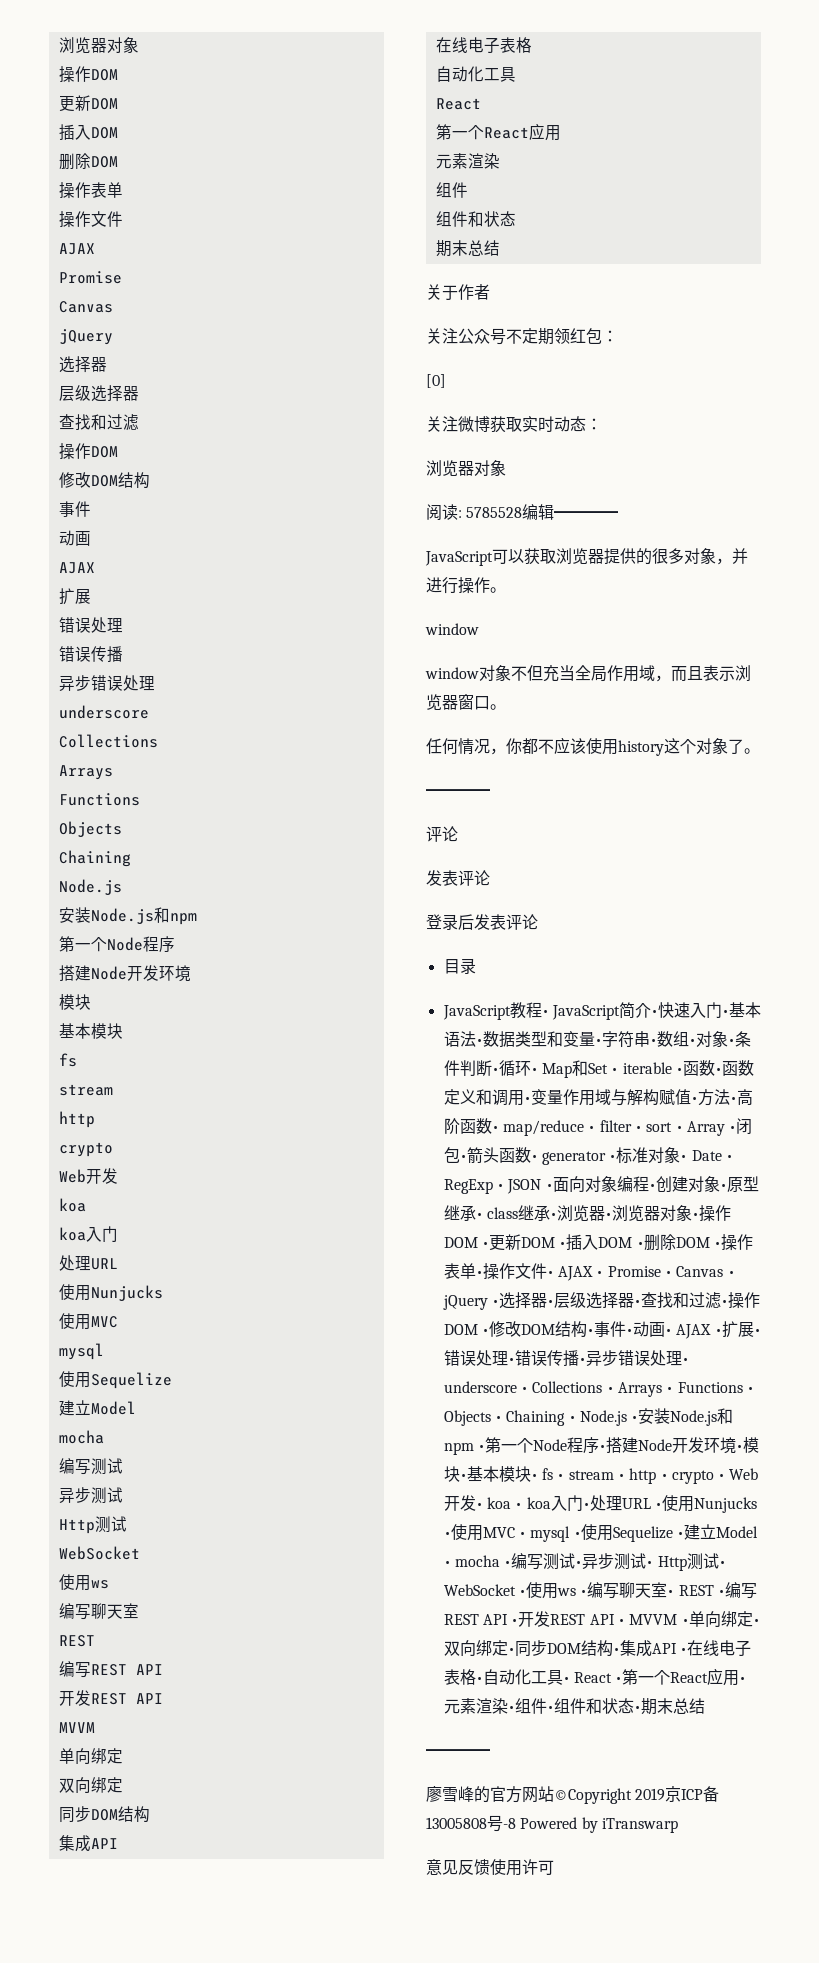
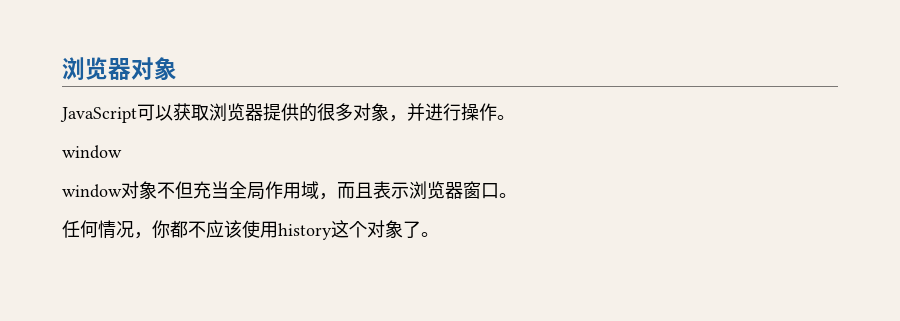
[58,37,139,53] [58,66,118,83] [58,95,118,112] [58,124,118,141] [58,153,118,170] [58,182,123,199] [58,211,123,228] [58,243,95,255] [58,271,122,284] [58,301,113,313] [58,329,113,345] [58,356,107,373] [58,385,139,402] [58,414,139,431] [58,443,118,460] [58,472,150,489] [58,501,91,517] [58,530,91,546] [58,562,95,574] [58,588,91,605] [58,617,123,633] [58,646,123,663] [58,675,155,691] [58,705,149,719] [58,734,158,748] [58,765,113,780] [58,793,140,806] [58,821,122,837] [58,850,131,867] [58,879,122,895] [58,907,197,925] [58,936,175,953] [58,965,191,982] [58,994,91,1010] [58,1023,123,1039] [58,1053,77,1067] [58,1084,113,1096] [58,1111,95,1128] [58,1142,113,1157] [58,1168,118,1184] [58,1198,86,1212] [58,1226,118,1242] [58,1255,118,1271] [58,1284,163,1301] [58,1313,118,1330] [58,1343,104,1360] [58,1371,172,1389] [58,1400,136,1416] [58,1430,104,1444] [58,1458,123,1475] [58,1487,123,1504] [58,1516,127,1534] [58,1546,140,1560] [58,1574,109,1591] [58,1603,139,1620] [58,1635,95,1647] [58,1661,163,1678] [58,1690,163,1706] [58,1722,95,1733] [58,1748,123,1764] [58,1777,123,1793] [58,1806,150,1823] [58,1835,118,1852] [435,37,532,54] [435,66,516,82] [435,98,481,110] [435,123,561,141] [435,153,500,169] [435,182,468,198] [435,211,516,227] [435,240,500,257] [426,284,490,300] [426,328,618,345] [426,374,446,388] [426,416,602,433] [426,460,506,476] [426,504,619,520] 浏览器对象 // 操作DOM // 更新DOM // 插入DOM // 删除DOM // 操作表单 // 操作文件 // AJAX // Promise // Canvas // jQuery // 选择器 // 层级选择器 // 查找和过滤 // 操作DOM // 修改DOM结构 // 事件 // 动画 // AJAX // 扩展 // 错误处理 // 错误传播 // 异步错误处理 // underscore // Collections // Arrays // Functions // Objects // Chaining // Node.js // 安装Node.js和npm // 第一个Node程序 // 搭建Node开发环境 // 模块 // 基本模块 // fs // stream // http // crypto // Web开发 // koa // koa入门 // 处理URL // 使用Nunjucks // 使用MVC // mysql // 使用Sequelize // 建立Model // mocha // 编写测试 // 异步测试 // Http测试 // WebSocket // 使用ws // 编写聊天室 // REST // 编写REST API // 开发REST API // MVVM // 单向绑定 // 双向绑定 // 同步DOM结构 // 集成API // 在线电子表格 // 自动化工具 // React // 第一个React应用 // 元素渲染 // 组件 // 组件和状态 // 期末总结 // 关于作者 // 关注公众号不定期领红包： // [0] // 关注微博获取实时动态： // 浏览器对象 // 阅读: 5785528编辑━━━━ -> [62,57,177,81] 浏览器对象
[426,789,490,796] [426,826,458,842] [426,870,490,886] [426,914,538,930] [443,958,476,974] [442,1002,761,1020] [443,1031,751,1048] [443,1060,754,1078] [443,1089,753,1106] [443,1118,753,1136] [443,1147,733,1165] [443,1176,759,1194] [443,1205,731,1222] [443,1234,753,1251] [443,1263,735,1281] [442,1292,760,1310] [443,1321,761,1339] [443,1350,689,1367] [443,1381,754,1397] [443,1408,734,1426] [443,1437,759,1455] [443,1466,759,1484] [443,1495,757,1513] [443,1524,758,1542] [443,1553,726,1571] [443,1582,757,1599] [443,1611,760,1627] [443,1640,751,1657] [443,1668,747,1686] [443,1698,705,1715] [426,1749,490,1756] [426,1786,720,1804] [426,1815,678,1833] [426,1859,554,1876] // ━━━━ // 评论 // 发表评论 // 登录后发表评论 // 目录 // JavaScript教程• JavaScript简介•快速入门•基本语法•数据类型和变量•字符串•数组•对象•条件判断•循环• Map和Set • iterable •函数•函数定义和调用•变量作用域与解构赋值•方法•高阶函数• map/reduce • filter • sort • Array •闭包•箭头函数• generator •标准对象• Date • RegExp • JSON •面向对象编程•创建对象•原型继承• class继承•浏览器•浏览器对象•操作DOM •更新DOM •插入DOM •删除DOM •操作表单•操作文件• AJAX • Promise • Canvas • jQuery •选择器•层级选择器•查找和过滤•操作DOM •修改DOM结构•事件•动画• AJAX •扩展•错误处理•错误传播•异步错误处理• underscore • Collections • Arrays • Functions • Objects • Chaining • Node.js •安装Node.js和npm •第一个Node程序•搭建Node开发环境•模块•基本模块• fs • stream • http • crypto • Web开发• koa • koa入门•处理URL •使用Nunjucks •使用MVC • mysql •使用Sequelize •建立Model • mocha •编写测试•异步测试• Http测试• WebSocket •使用ws •编写聊天室• REST •编写REST API •开发REST API • MVVM •单向绑定•双向绑定•同步DOM结构•集成API •在线电子表格•自动化工具• React •第一个React应用•元素渲染•组件•组件和状态•期末总结 // ━━━━ // 廖雪峰的官方网站©Copyright 2019京ICP备13005808号-8 Powered by iTranswarp // 意见反馈使用许可 -> (439, 234) none

